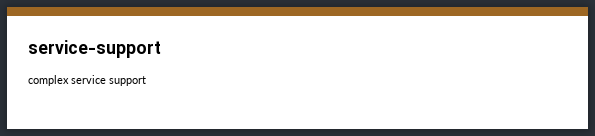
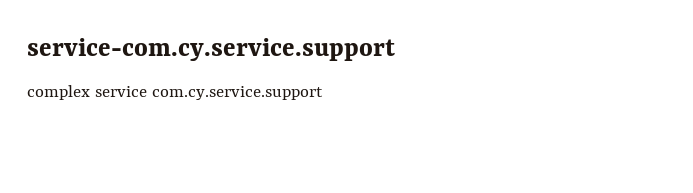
[28,40,161,58] service-support -> [27,38,395,61] service-com.cy.service.support
[109,76,146,86] support -> [151,86,323,100] com.cy.service.support

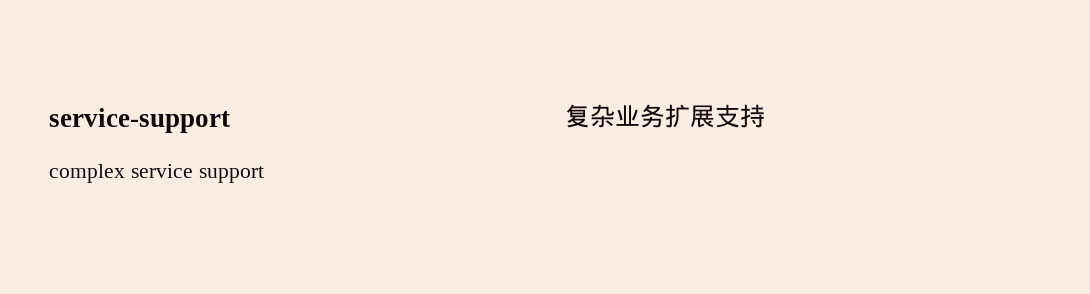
[27,38,395,61] service-com.cy.service.support -> [49,108,230,133] service-support
[151,86,323,100] com.cy.service.support -> [198,166,264,183] [565,104,765,128] support // 复杂业务扩展支持

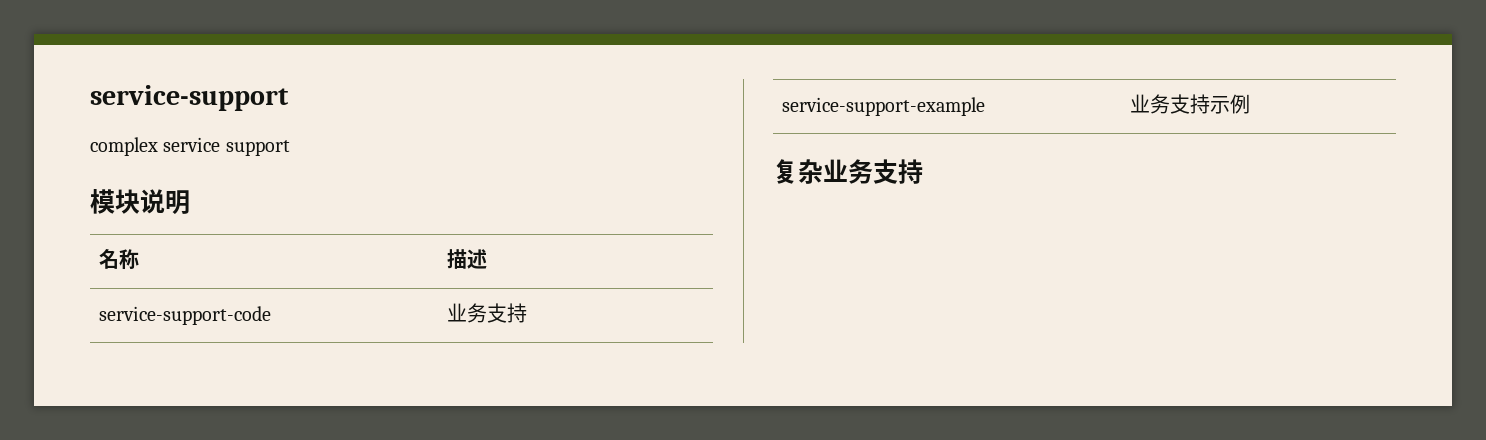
(264, 174) none -> [90,189,190,215] [98,249,139,270] [446,249,487,269] [98,306,271,325] [446,303,527,323] [781,97,985,116] [1129,94,1250,114] // 模块说明 // 名称 | 描述 // service-support-code | 业务支持 // service-support-example | 业务支持示例
[665,104,715,128] 扩展 -> (873, 171) none

